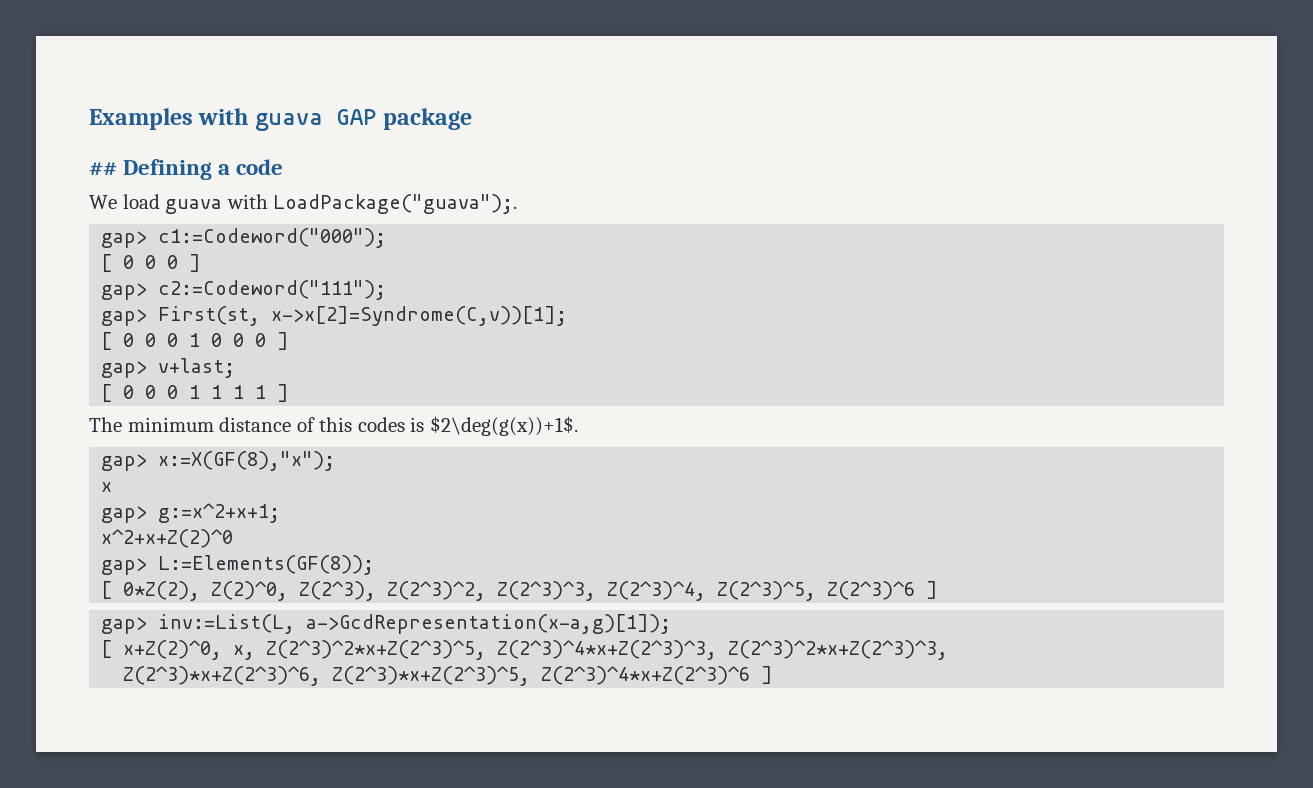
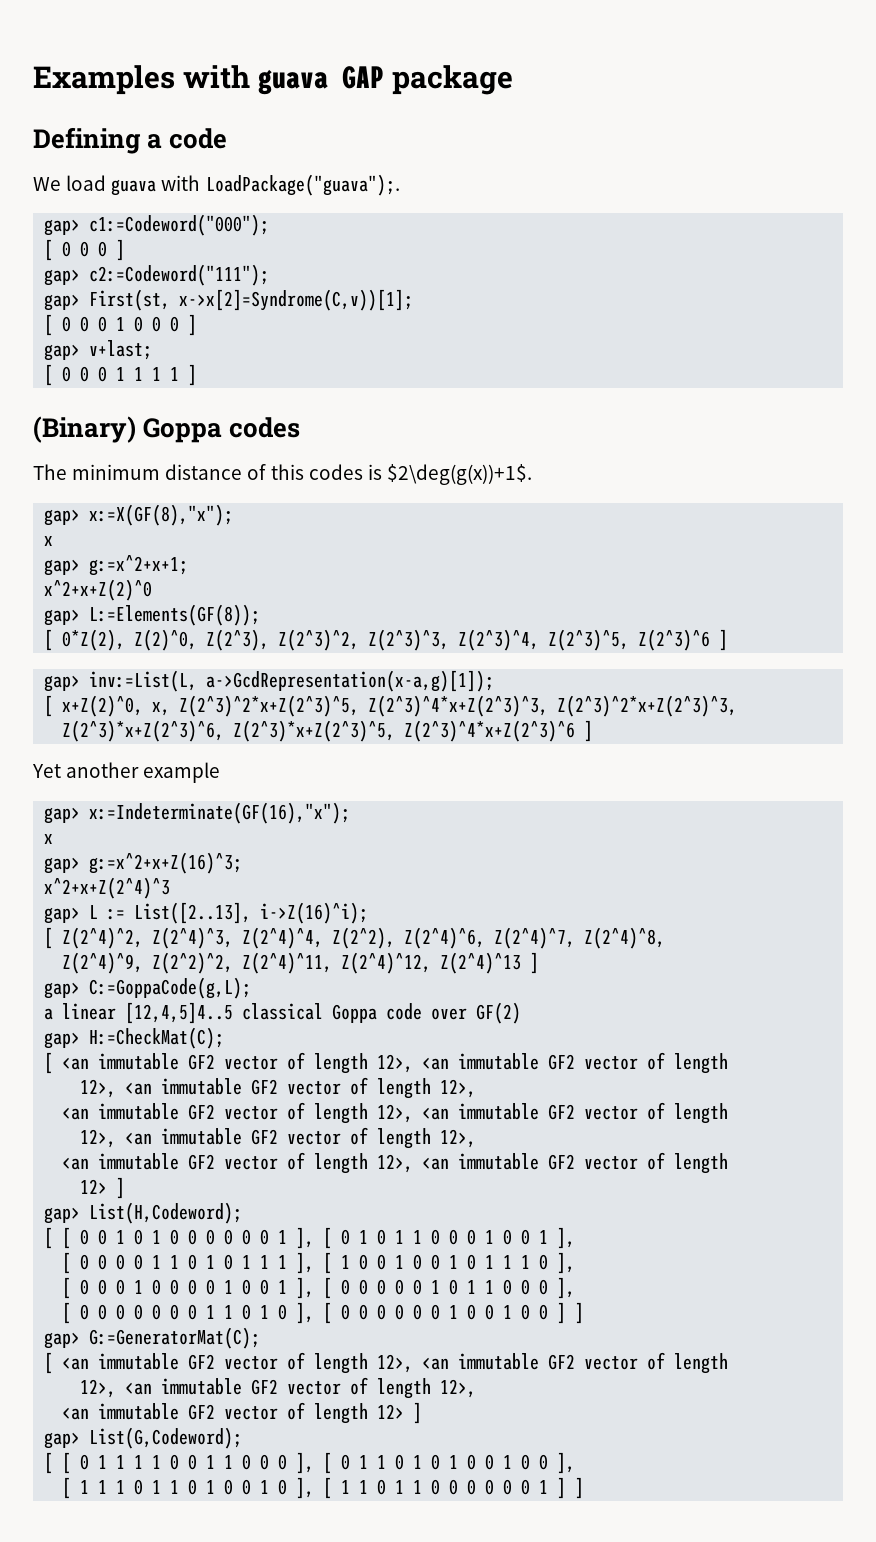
[89,162,117,176] ## -> (514, 80) none
(290, 393) none -> [33,416,301,443] // (Binary) Goppa codes
(774, 675) none -> [32,762,221,783] [44,802,351,824] [44,834,54,844] [44,852,243,874] [44,877,171,899] [44,902,369,924] [44,927,666,949] [62,952,540,974] [44,977,252,999] [44,1002,522,1024] [44,1027,225,1049] [44,1052,729,1074] [80,1077,477,1099] [62,1102,729,1124] [80,1127,477,1149] [62,1152,729,1174] [80,1177,126,1199] [44,1202,243,1224] [44,1227,576,1249] [62,1252,576,1274] [62,1277,576,1299] [62,1302,585,1324] [44,1327,261,1349] [44,1352,729,1374] [80,1377,477,1399] [62,1402,423,1424] [44,1427,243,1449] [44,1452,576,1474] [62,1477,585,1499] // Yet another example // gap> x:=Indeterminate(GF(16),"x"); // x // gap> g:=x^2+x+Z(16)^3; // x^2+x+Z(2^4)^3 // gap> L := List([2..13], i->Z(16)^i); // [ Z(2^4)^2, Z(2^4)^3, Z(2^4)^4, Z(2^2), Z(2^4)^6, Z(2^4)^7, Z(2^4)^8, // Z(2^4)^9, Z(2^2)^2, Z(2^4)^11, Z(2^4)^12, Z(2^4)^13 ] // gap> C:=GoppaCode(g,L); // a linear [12,4,5]4..5 classical Goppa code over GF(2) // gap> H:=CheckMat(C); // [ <an immutable GF2 vector of length 12>, <an immutable GF2 vector of length // 12>, <an immutable GF2 vector of length 12>, // <an immutable GF2 vector of length 12>, <an immutable GF2 vector of length // 12>, <an immutable GF2 vector of length 12>, // <an immutable GF2 vector of length 12>, <an immutable GF2 vector of length // 12> ] // gap> List(H,Codeword); // [ [ 0 0 1 0 1 0 0 0 0 0 0 1 ], [ 0 1 0 1 1 0 0 0 1 0 0 1 ], // [ 0 0 0 0 1 1 0 1 0 1 1 1 ], [ 1 0 0 1 0 0 1 0 1 1 1 0 ], // [ 0 0 0 1 0 0 0 0 1 0 0 1 ], [ 0 0 0 0 0 1 0 1 1 0 0 0 ], // [ 0 0 0 0 0 0 0 1 1 0 1 0 ], [ 0 0 0 0 0 0 1 0 0 1 0 0 ] ] // gap> G:=GeneratorMat(C); // [ <an immutable GF2 vector of length 12>, <an immutable GF2 vector of length // 12>, <an immutable GF2 vector of length 12>, // <an immutable GF2 vector of length 12> ] // gap> List(G,Codeword); // [ [ 0 1 1 1 1 0 0 1 1 0 0 0 ], [ 0 1 1 0 1 0 1 0 0 1 0 0 ], // [ 1 1 1 0 1 1 0 1 0 0 1 0 ], [ 1 1 0 1 1 0 0 0 0 0 0 1 ] ]

